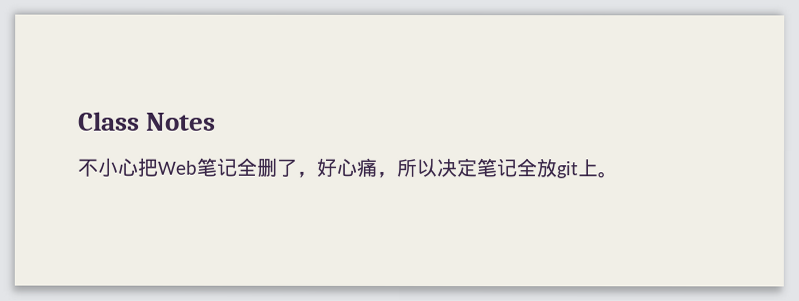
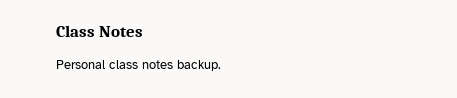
[77,157,618,179] 不小心把Web笔记全删了，好心痛，所以决定笔记全放git上。 -> [56,60,221,71] Personal class notes backup.

